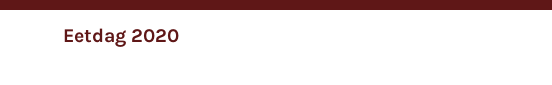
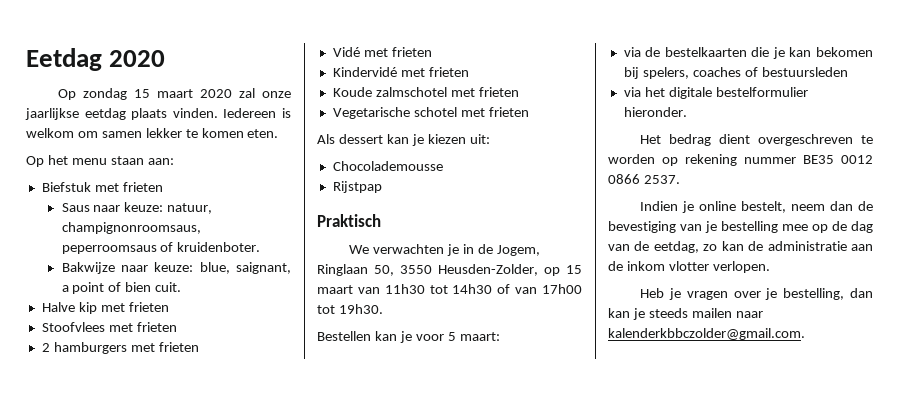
(180, 36) none -> [58,88,291,100] [25,108,291,120] [26,128,279,138] [26,155,174,167] [41,182,163,192] [61,202,213,214] [61,222,201,234] [61,242,261,254] [61,262,291,274] [61,282,182,294] [41,302,169,314] [41,322,177,332] [41,342,199,354] [332,47,432,57] [332,67,469,77] [332,87,519,97] [332,107,529,119] [317,134,490,146] [332,161,443,171] [332,181,382,193] [317,214,381,227] [349,244,540,256] [317,264,582,276] [317,284,582,294] [317,304,383,314] [317,331,500,343] [623,47,873,59] [623,67,848,79] [623,87,808,99] [623,107,687,117] [640,134,873,146] [608,154,873,166] [608,174,680,184] [640,201,873,213] [608,221,873,233] [608,241,873,253] [608,261,770,273] [640,288,873,300] [608,308,763,320] [608,328,805,340] // Op zondag 15 maart 2020 zal onze jaarlijkse eetdag plaats vinden. Iedereen is welkom om samen lekker te komen eten. // Op het menu staan aan: // Biefstuk met frieten // Saus naar keuze: natuur, champignonroomsaus, peperroomsaus of kruidenboter. // Bakwijze naar keuze: blue, saignant, a point of bien cuit. // Halve kip met frieten // Stoofvlees met frieten // 2 hamburgers met frieten // Vidé met frieten // Kindervidé met frieten // Koude zalmschotel met frieten // Vegetarische schotel met frieten // Als dessert kan je kiezen uit: // Chocolademousse // Rijstpap // Praktisch // We verwachten je in de Jogem, Ringlaan 50, 3550 Heusden-Zolder, op 15 maart van 11h30 tot 14h30 of van 17h00 tot 19h30. // Bestellen kan je voor 5 maart: // via de bestelkaarten die je kan bekomen bij spelers, coaches of bestuursleden // via het digitale bestelformulier hieronder. // Het bedrag dient overgeschreven te worden op rekening nummer BE35 0012 0866 2537. // Indien je online bestelt, neem dan de bevestiging van je bestelling mee op de dag van de eetdag, zo kan de administratie aan de inkom vlotter verlopen. // Heb je vragen over je bestelling, dan kan je steeds mailen naar kalenderkbbczolder@gmail.com.

